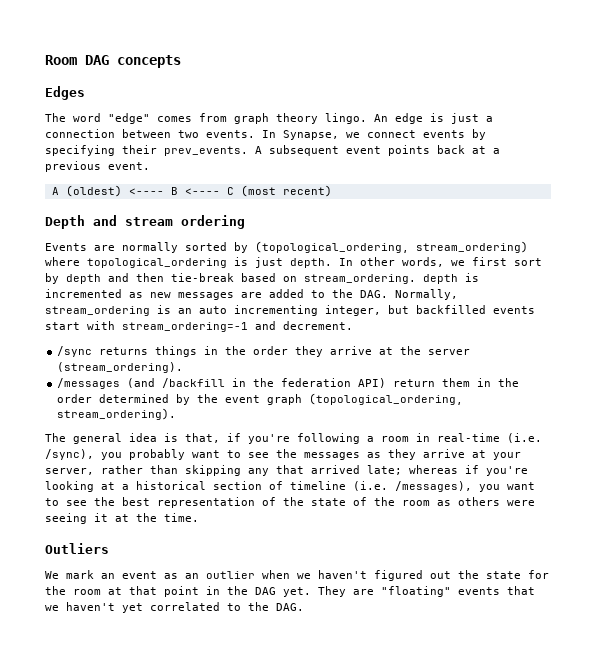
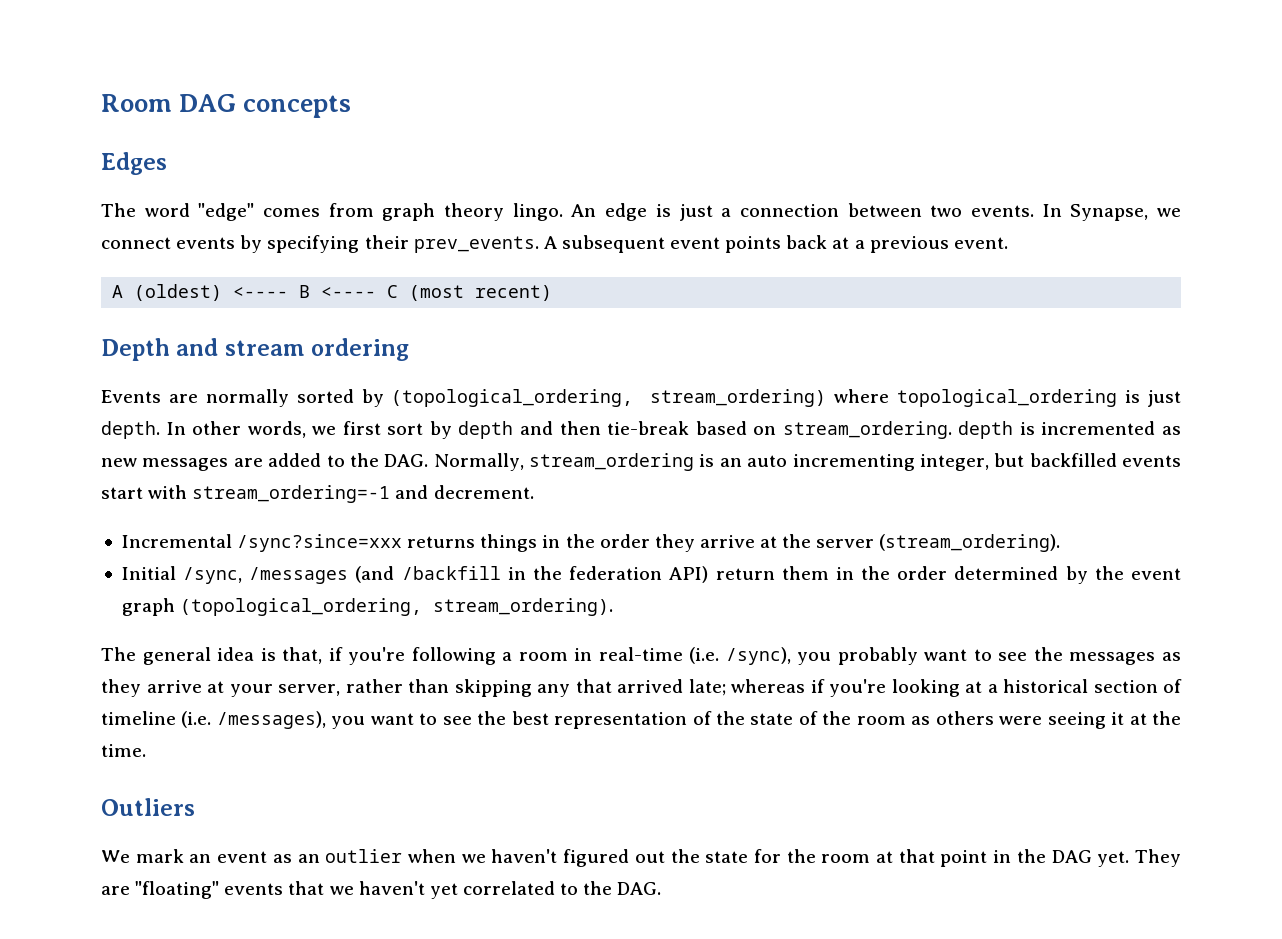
[57,346,93,357] /sync -> [121,534,403,552] Incremental /sync?since=xxx
(184, 367) none -> [121,566,243,584] Initial /sync,

